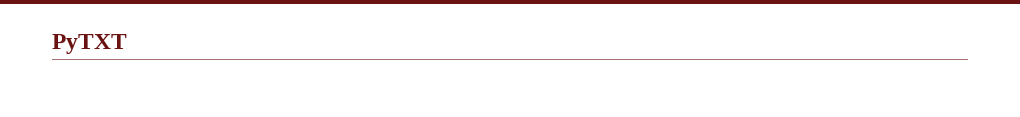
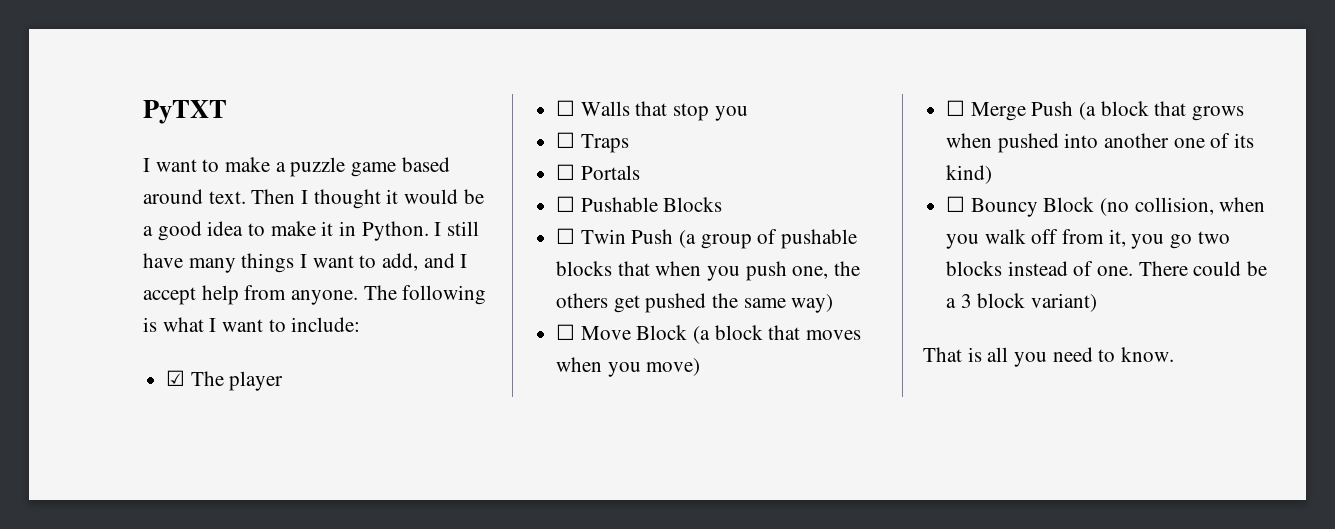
(127, 44) none -> [143,157,450,177] [143,189,484,209] [143,221,480,241] [143,253,468,273] [143,285,487,305] [143,317,361,332] [166,370,284,391] [556,100,748,121] [556,132,629,153] [556,164,640,180] [556,196,723,212] [556,228,858,249] [556,261,861,281] [556,293,834,313] [556,324,862,344] [556,357,701,377] [946,100,1245,121] [946,133,1255,153] [946,165,993,184] [946,196,1266,217] [946,229,1230,249] [946,261,1268,276] [946,293,1098,312] [923,347,1175,367] // I want to make a puzzle game based around text. Then I thought it would be a good idea to make it in Python. I still have many things I want to add, and I accept help from anyone. The following is what I want to include: // ☑ The player // ☐ Walls that stop you // ☐ Traps // ☐ Portals // ☐ Pushable Blocks // ☐ Twin Push (a group of pushable blocks that when you push one, the others get pushed the same way) // ☐ Move Block (a block that moves when you move) // ☐ Merge Push (a block that grows when pushed into another one of its kind) // ☐ Bouncy Block (no collision, when you walk off from it, you go two blocks instead of one. There could be a 3 block variant) // That is all you need to know.

